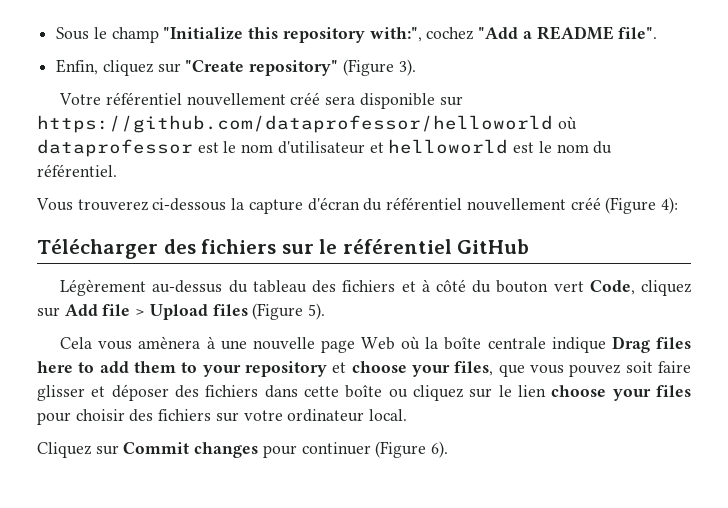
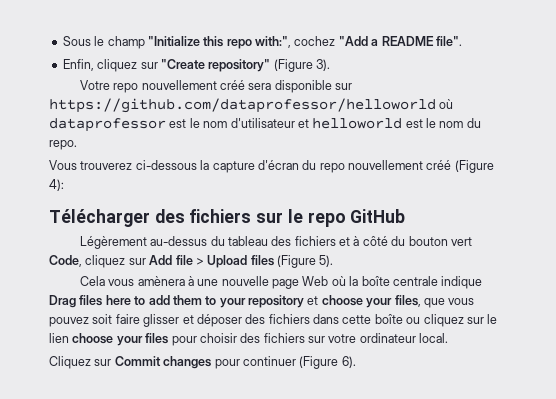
[282,27,365,43] repository -> [226,39,252,49] repo
[105,92,182,105] référentiel -> [113,83,139,93] repo
[37,164,117,177] référentiel. -> [49,140,77,150] repo.
[386,197,463,210] référentiel -> [319,163,345,173] repo
[342,239,452,254] référentiel -> [307,212,346,227] repo

